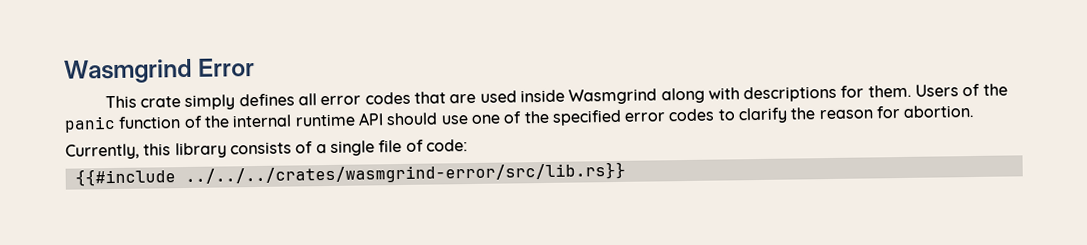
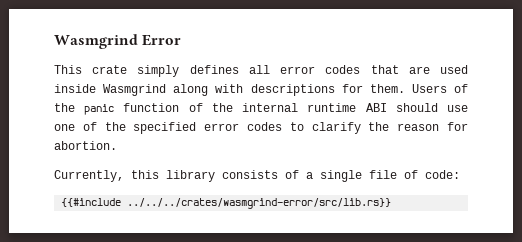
[357,112,384,126] API -> [365,103,387,112] ABI

